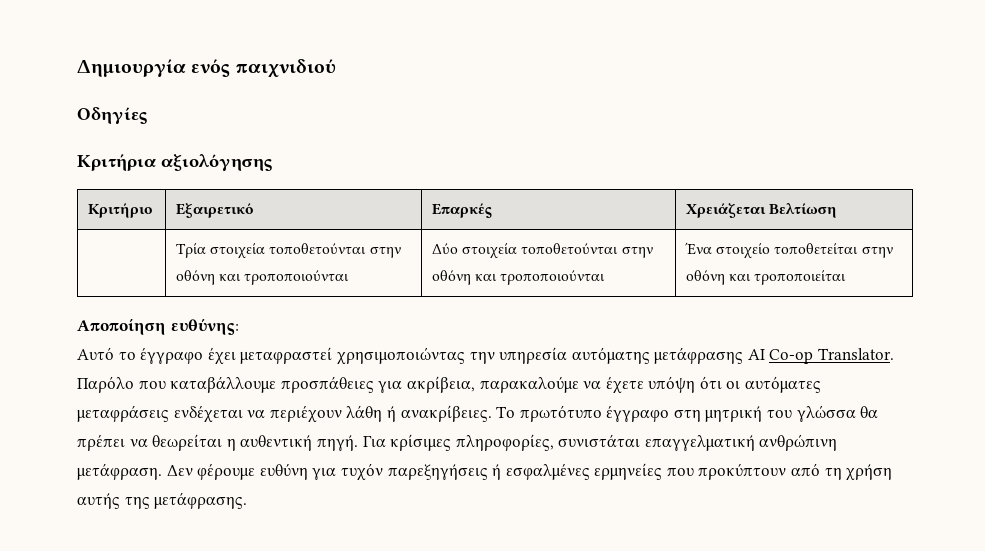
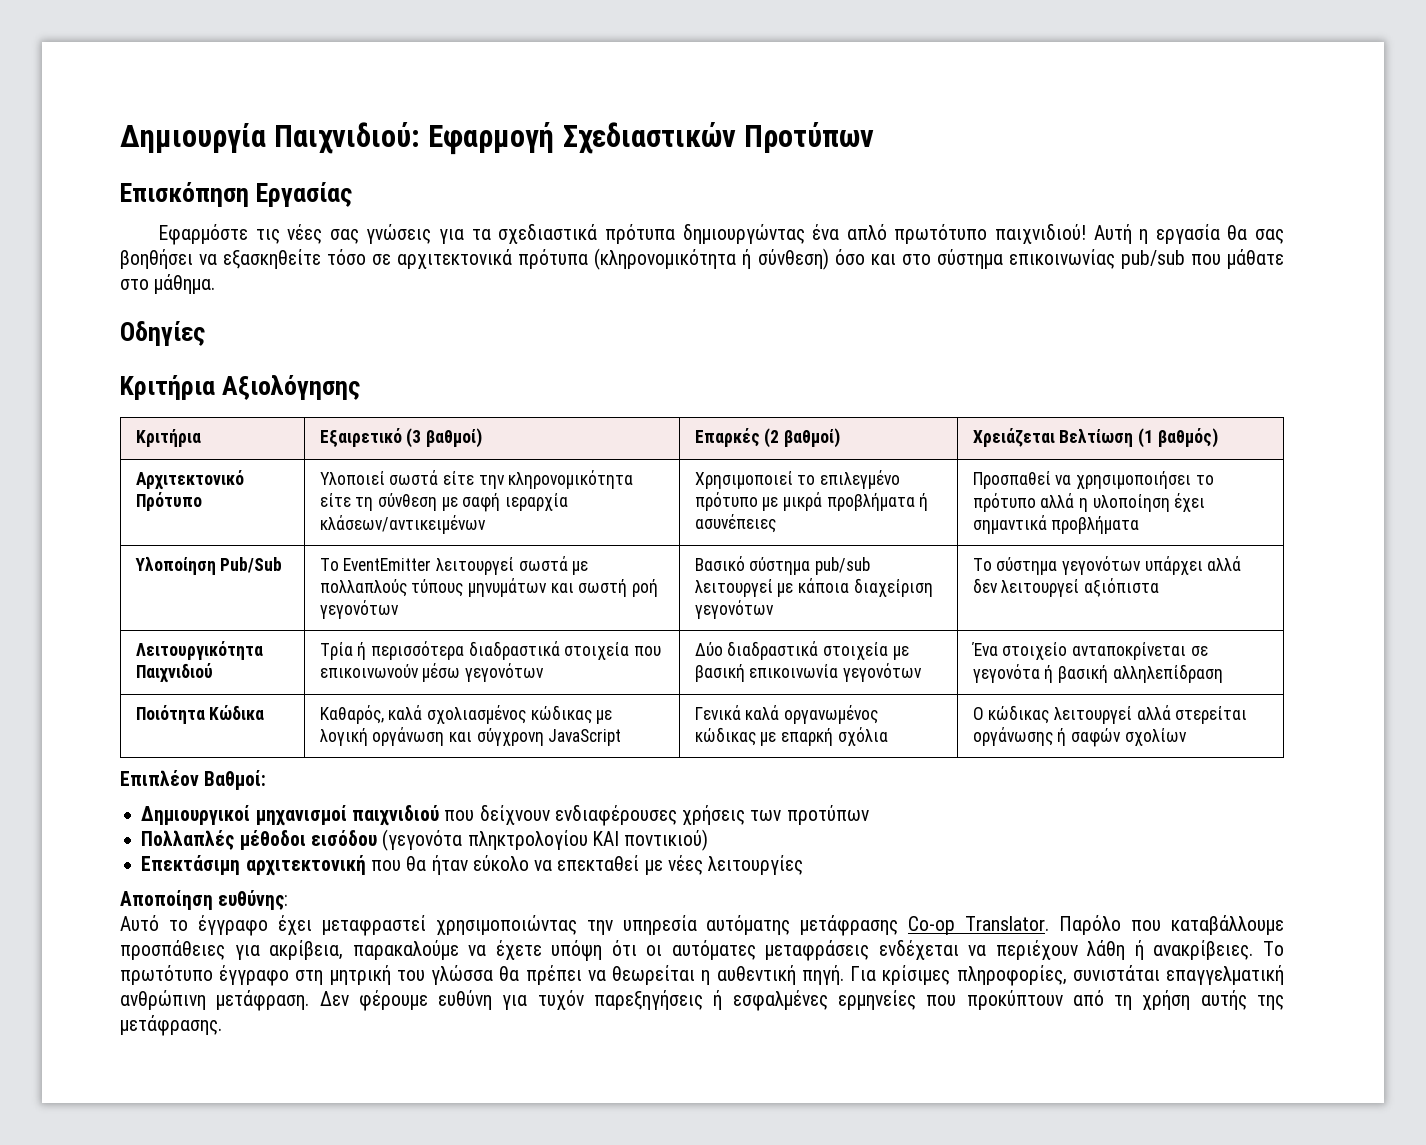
[191,59,336,78] ενός παιχνιδιού -> [274,122,874,155] [120,182,353,207] [159,224,1285,245] [120,248,1284,270] [120,274,216,294] Παιχνιδιού: Εφαρμογή Σχεδιαστικών Προτύπων // Επισκόπηση Εργασίας // Εφαρμόστε τις νέες σας γνώσεις για τα σχεδιαστικά πρότυπα δημιουργώντας ένα απλό πρωτότυπο παιχνιδιού! Αυτή η εργασία θα σας βοηθήσει να εξασκηθείτε τόσο σε αρχιτεκτονικά πρότυπα (κληρονομικότητα ή σύνθεση) όσο και στο σύστημα επικοινωνίας pub/sub που μάθατε στο μάθημα.
[161,154,272,171] [88,203,154,218] αξιολόγησης // Κριτήριο -> [222,375,361,400] [135,429,201,447] Αξιολόγησης // Κριτήρια
(255, 210) none -> [406,428,483,448] (3 βαθμοί)
(493, 210) none -> [764,428,841,448] (2 βαθμοί)
[176,243,401,259] [176,270,350,285] [432,243,653,259] [432,270,606,285] [685,242,893,259] [686,270,847,285] // | Τρία στοιχεία τοποθετούνται στην οθόνη και τροποποιούνται | Δύο στοιχεία τοποθετούνται στην οθόνη και τροποποιούνται | Ένα στοιχείο τοποθετείται στην οθόνη και τροποποιείται -> [1138,428,1218,448] [135,470,244,490] [135,492,202,511] [319,470,634,489] [319,493,569,512] [319,515,486,534] [694,470,901,489] [694,492,929,511] [694,514,776,533] [972,471,1214,489] [972,493,1206,512] [972,515,1140,534] [134,556,283,575] [319,556,589,575] [319,578,659,597] [319,600,399,619] [694,556,871,575] [694,578,933,597] [694,600,774,619] [972,556,1242,575] [972,578,1160,597] [135,641,263,660] [135,663,213,683] [319,641,662,660] [319,663,545,682] [694,641,909,660] [694,663,923,682] [971,642,1208,660] [972,664,1223,683] [135,705,265,724] [319,705,613,724] [319,727,622,746] [694,705,879,724] [694,727,888,746] [972,705,1248,724] [972,727,1187,747] [120,770,267,790] [141,805,869,826] [141,829,709,851] [141,855,804,876] (1 βαθμός) // Αρχιτεκτονικό Πρότυπο | Υλοποιεί σωστά είτε την κληρονομικότητα είτε τη σύνθεση με σαφή ιεραρχία κλάσεων/αντικειμένων | Χρησιμοποιεί το επιλεγμένο πρότυπο με μικρά προβλήματα ή ασυνέπειες | Προσπαθεί να χρησιμοποιήσει το πρότυπο αλλά η υλοποίηση έχει σημαντικά προβλήματα // Υλοποίηση Pub/Sub | Το EventEmitter λειτουργεί σωστά με πολλαπλούς τύπους μηνυμάτων και σωστή ροή γεγονότων | Βασικό σύστημα pub/sub λειτουργεί με κάποια διαχείριση γεγονότων | Το σύστημα γεγονότων υπάρχει αλλά δεν λειτουργεί αξιόπιστα // Λειτουργικότητα Παιχνιδιού | Τρία ή περισσότερα διαδραστικά στοιχεία που επικοινωνούν μέσω γεγονότων | Δύο διαδραστικά στοιχεία με βασική επικοινωνία γεγονότων | Ένα στοιχείο ανταποκρίνεται σε γεγονότα ή βασική αλληλεπίδραση // Ποιότητα Κώδικα | Καθαρός, καλά σχολιασμένος κώδικας με λογική οργάνωση και σύγχρονη JavaScript | Γενικά καλά οργανωμένος κώδικας με επαρκή σχόλια | Ο κώδικας λειτουργεί αλλά στερείται οργάνωσης ή σαφών σχολίων // Επιπλέον Βαθμοί: // Δημιουργικοί μηχανισμοί παιχνιδιού που δείχνουν ενδιαφέρουσες χρήσεις των προτύπων // Πολλαπλές μέθοδοι εισόδου (γεγονότα πληκτρολογίου ΚΑΙ ποντικιού) // Επεκτάσιμη αρχιτεκτονική που θα ήταν εύκολο να επεκταθεί με νέες λειτουργίες
[747,349,765,360] AI -> (899, 925) none

